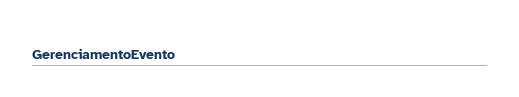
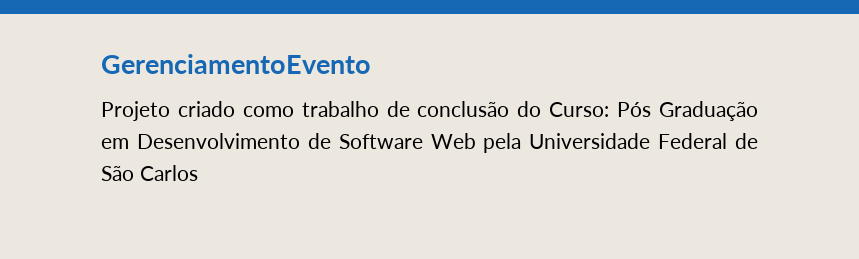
(175, 53) none -> [101,101,759,121] [101,133,758,153] [101,165,198,181] // Projeto criado como trabalho de conclusão do Curso: Pós Graduação em Desenvolvimento de Software Web pela Universidade Federal de São Carlos

